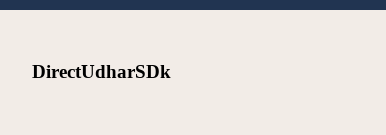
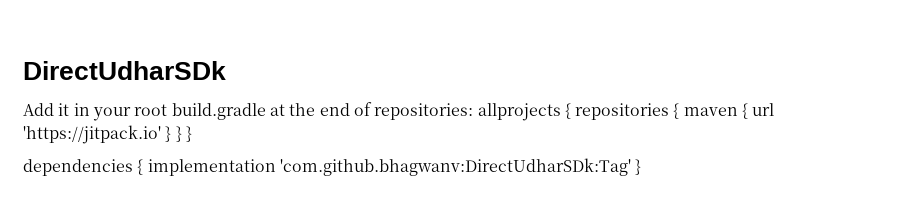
(171, 71) none -> [23,102,775,121] [23,125,192,144] [23,158,642,176] // Add it in your root build.gradle at the end of repositories: allprojects { repositories { maven { url 'https://jitpack.io' } } } // dependencies { implementation 'com.github.bhagwanv:DirectUdharSDk:Tag' }

